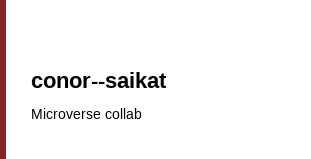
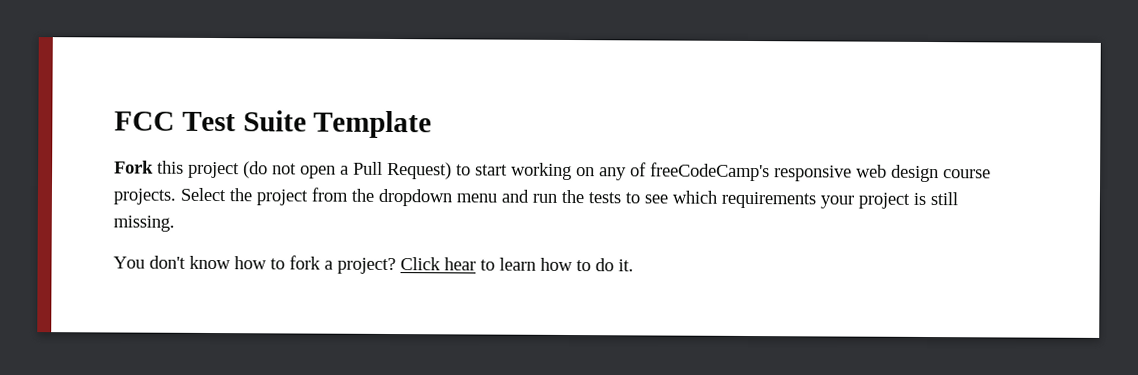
[31,72,167,88] [31,108,142,119] conor--saikat // Microverse collab -> [114,110,433,139] [114,160,991,183] [113,187,958,209] [113,215,175,232] [113,255,634,275] FCC Test Suite Template // Fork this project (do not open a Pull Request) to start working on any of freeCodeCamp's responsive web design course projects. Select the project from the dropdown menu and run the tests to see which requirements your project is still missing. // You don't know how to fork a project? Click hear to learn how to do it.

